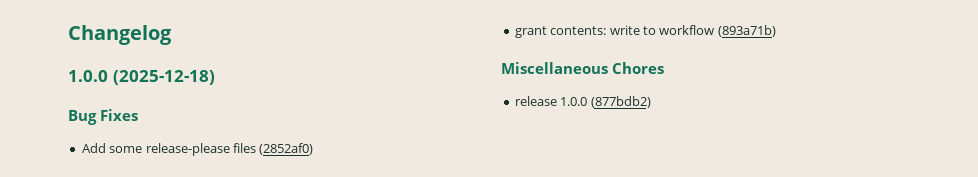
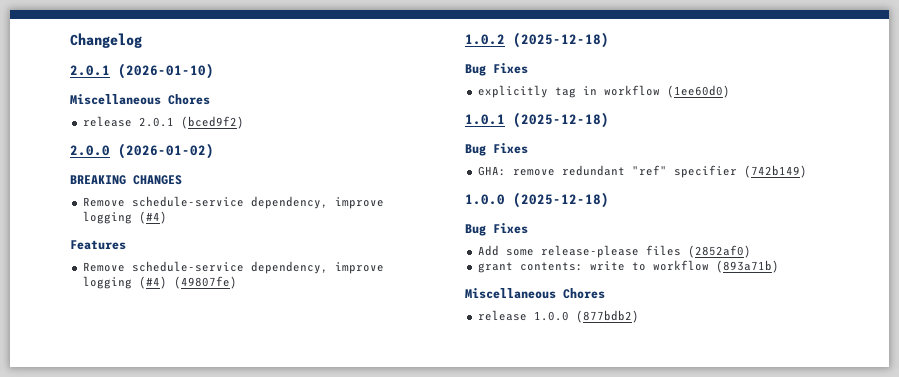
(172, 35) none -> [70,63,214,79] [70,94,210,105] [82,116,244,129] [70,143,214,159] [70,175,182,185] [82,196,384,209] [82,211,167,224] [70,240,126,250] [82,261,384,274] [82,276,237,289] [465,32,609,48] [465,63,528,76] [477,85,730,98] [465,112,609,128] [465,143,528,156] [477,165,807,178] // 2.0.1 (2026-01-10) // Miscellaneous Chores // release 2.0.1 (bced9f2) // 2.0.0 (2026-01-02) // BREAKING CHANGES // Remove schedule-service dependency, improve logging (#4) // Features // Remove schedule-service dependency, improve logging (#4) (49807fe) // 1.0.2 (2025-12-18) // Bug Fixes // explicitly tag in workflow (1ee60d0) // 1.0.1 (2025-12-18) // Bug Fixes // GHA: remove redundant "ref" specifier (742b149)

